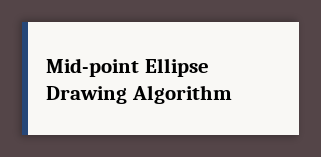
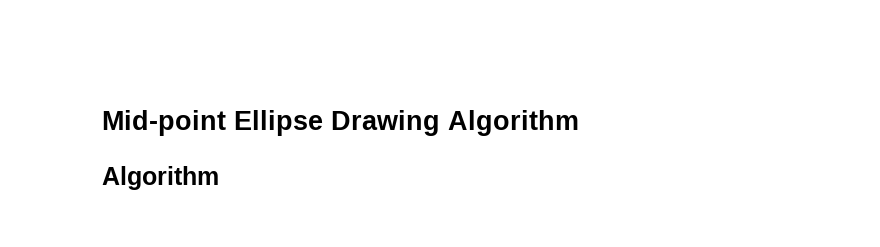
(232, 94) none -> [102,166,219,190] // Algorithm

